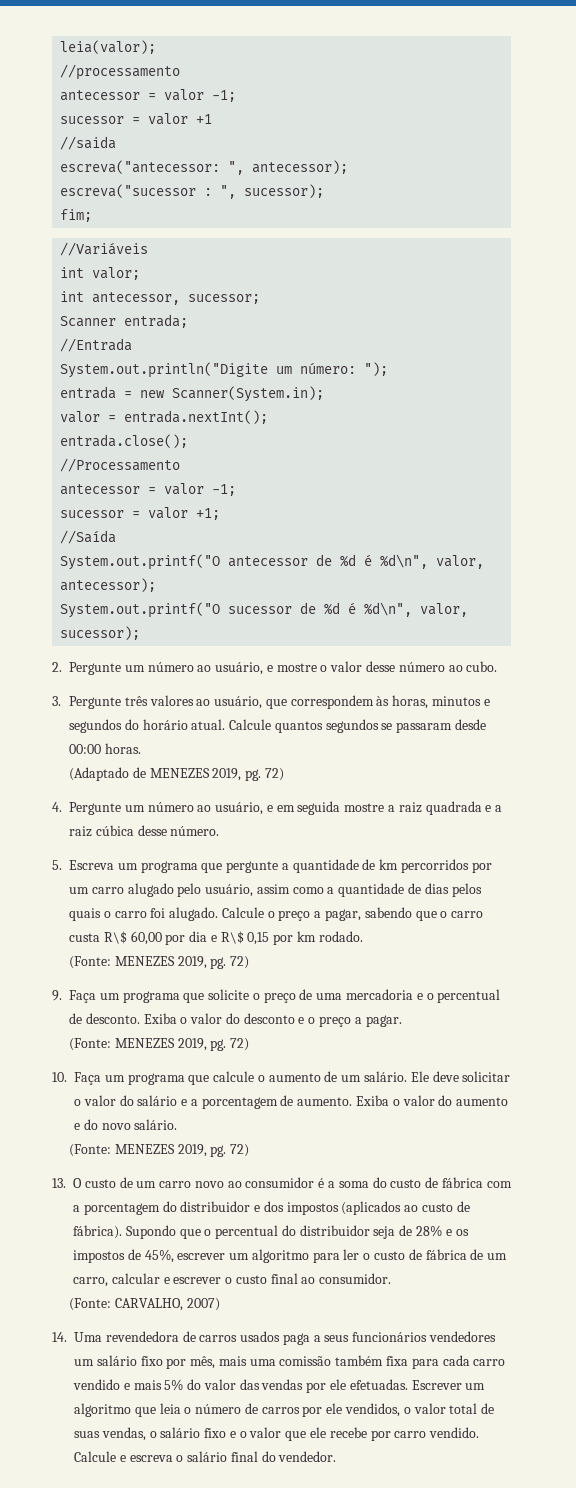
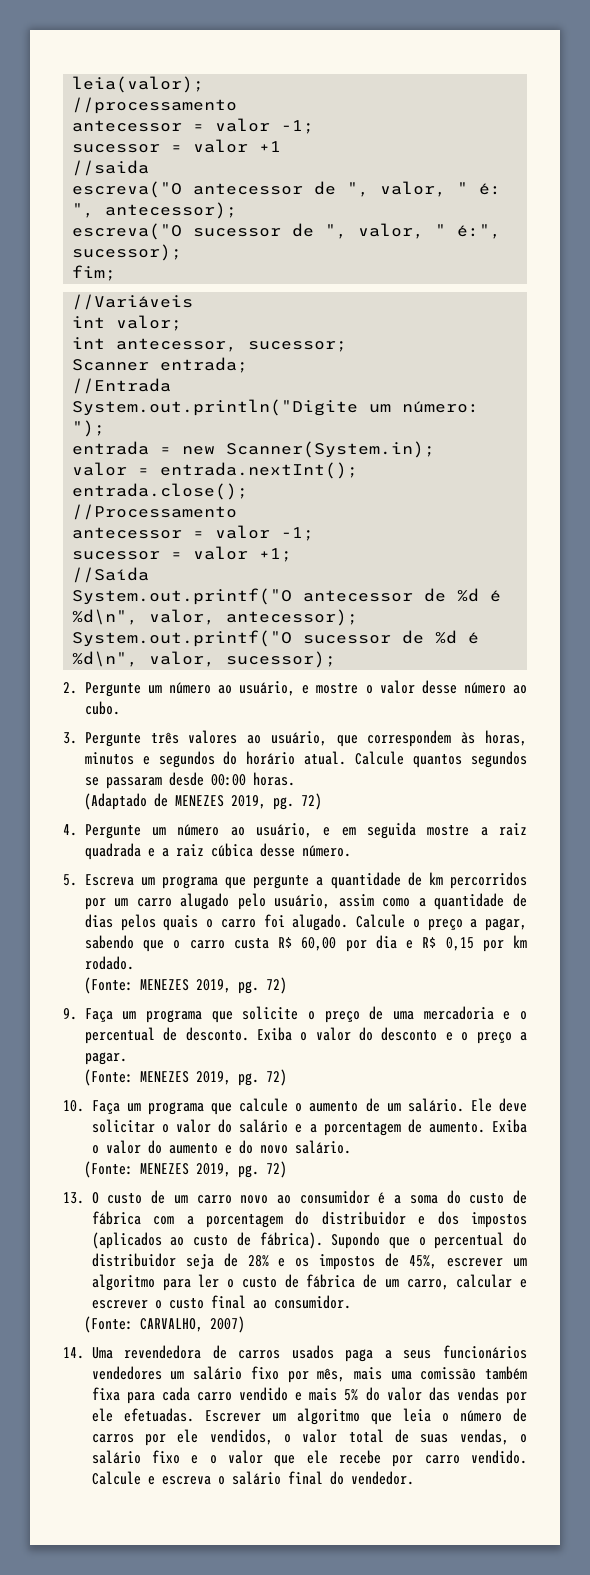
[60,160,349,175] [60,184,237,199] escreva("antecessor: ", antecessor); // escreva("sucessor : ", -> [72,181,502,198] [72,202,238,219] [72,223,502,240] escreva("O antecessor de ", valor, " é: ", antecessor); // escreva("O sucessor de ", valor, " é:",
[103,931,127,944] R\$ -> [278,937,292,948] R$
[220,931,244,944] R\$ -> [422,937,437,948] R$

